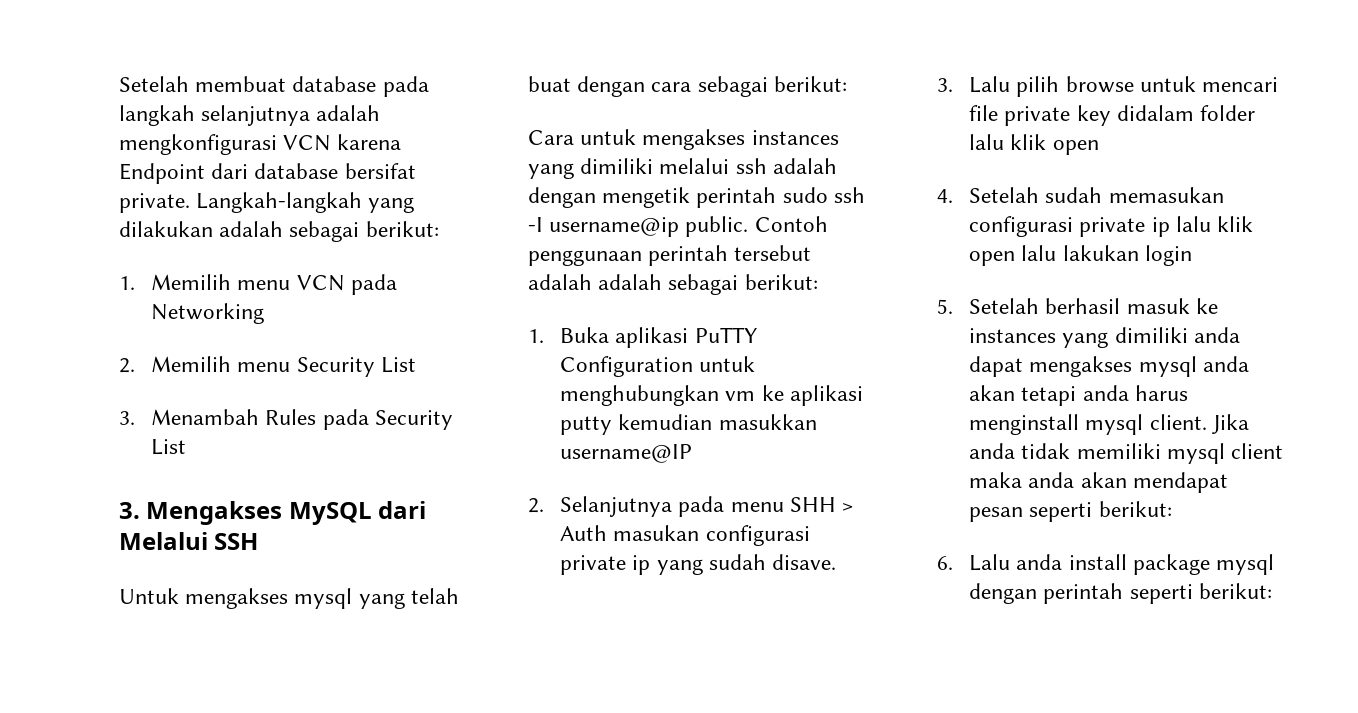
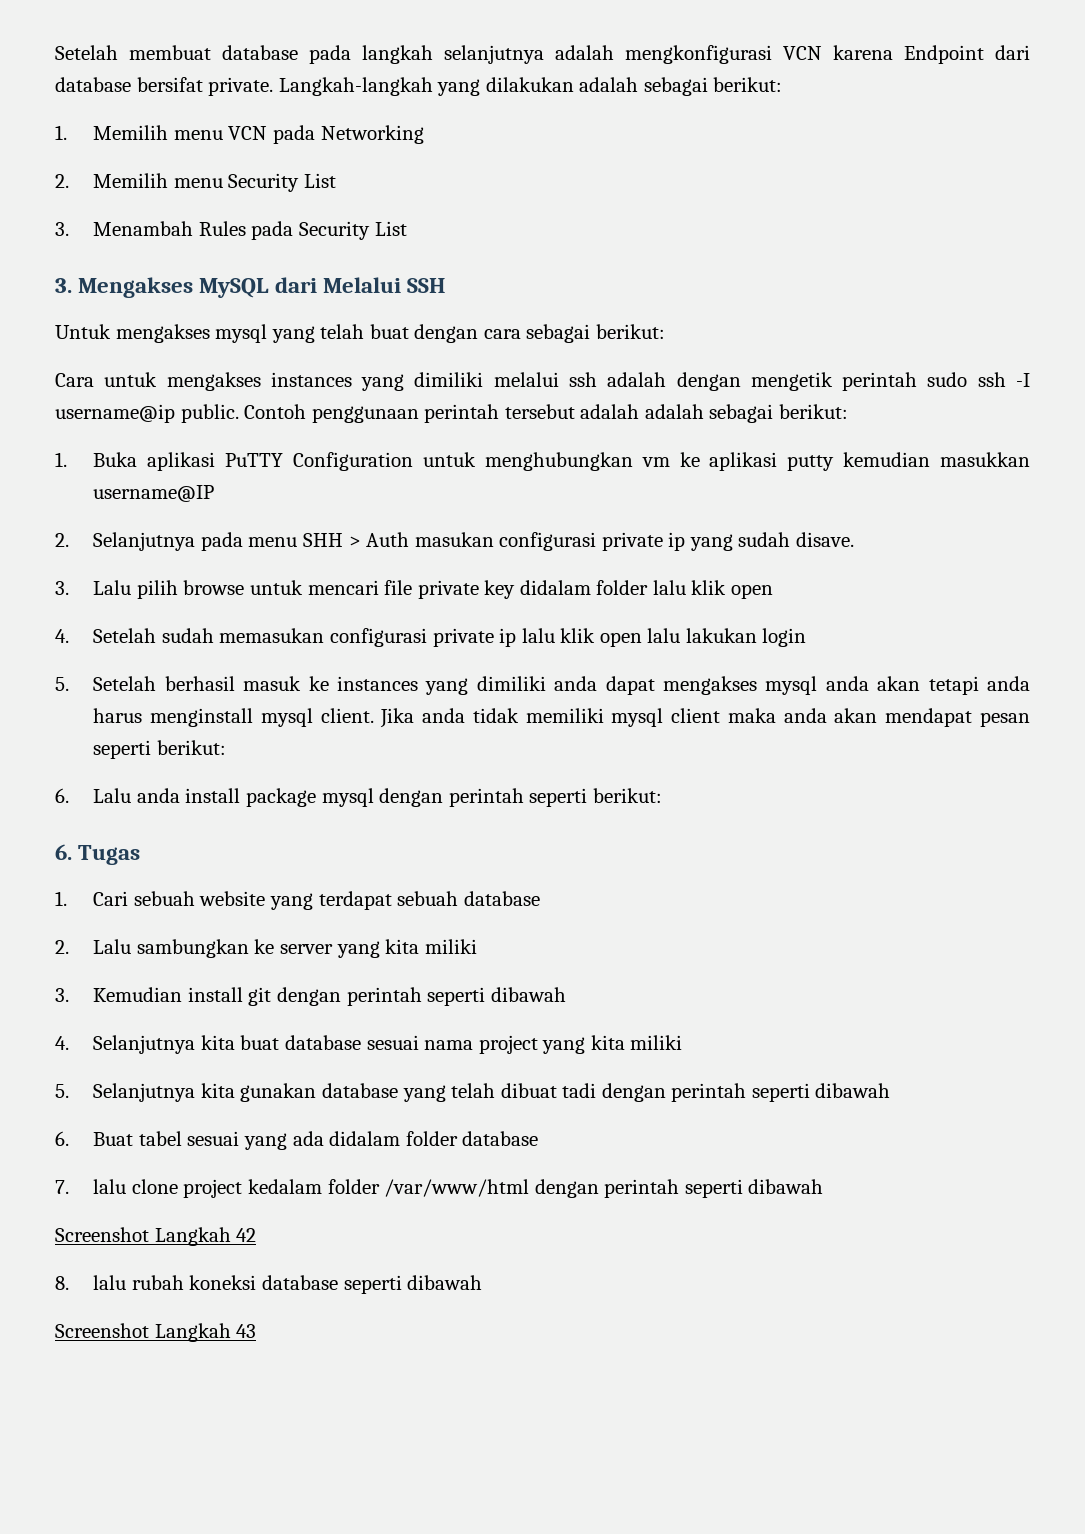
(1272, 591) none -> [55,844,141,865] [55,891,540,910] [55,939,477,958] [55,987,566,1006] [55,1035,683,1054] [55,1083,891,1102] [55,1131,539,1150] [55,1179,824,1198] [55,1227,257,1246] [55,1275,483,1294] [55,1323,257,1342] // 6. Tugas // 1. Cari sebuah website yang terdapat sebuah database // 2. Lalu sambungkan ke server yang kita miliki // 3. Kemudian install git dengan perintah seperti dibawah // 4. Selanjutnya kita buat database sesuai nama project yang kita miliki // 5. Selanjutnya kita gunakan database yang telah dibuat tadi dengan perintah seperti dibawah // 6. Buat tabel sesuai yang ada didalam folder database // 7. lalu clone project kedalam folder /var/www/html dengan perintah seperti dibawah // Screenshot Langkah 42 // 8. lalu rubah koneksi database seperti dibawah // Screenshot Langkah 43

